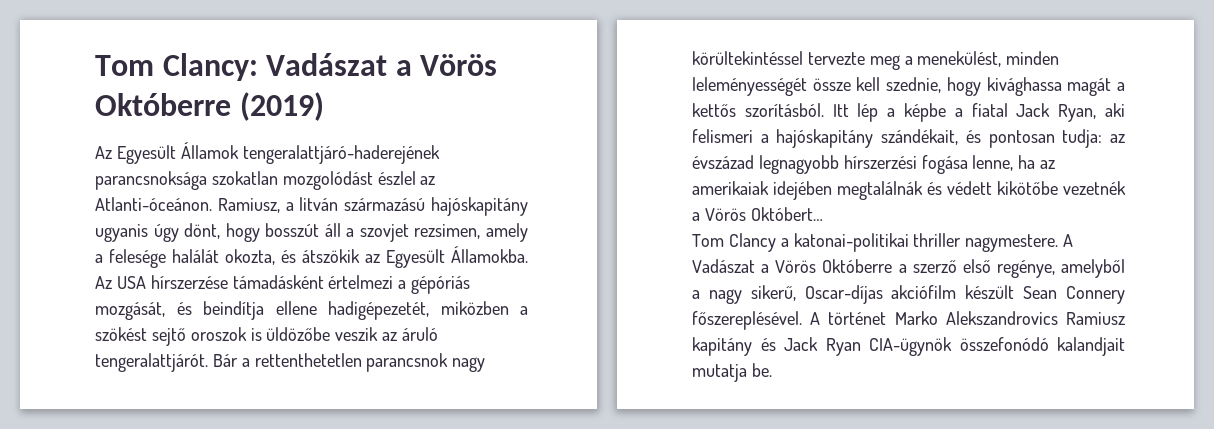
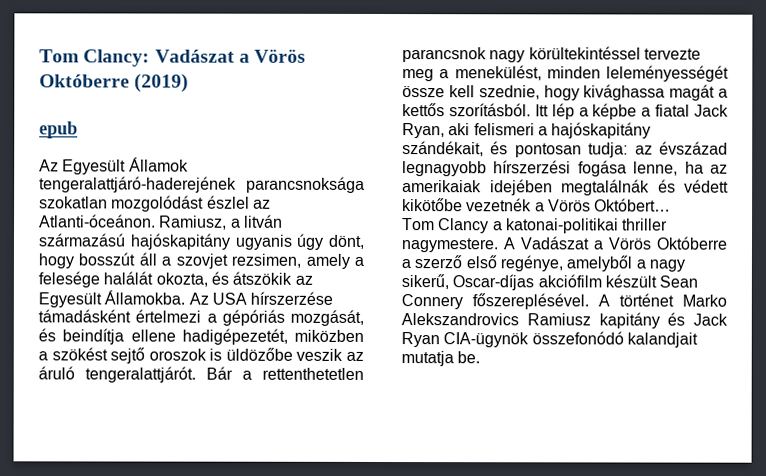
(324, 106) none -> [39,121,78,139] // epub

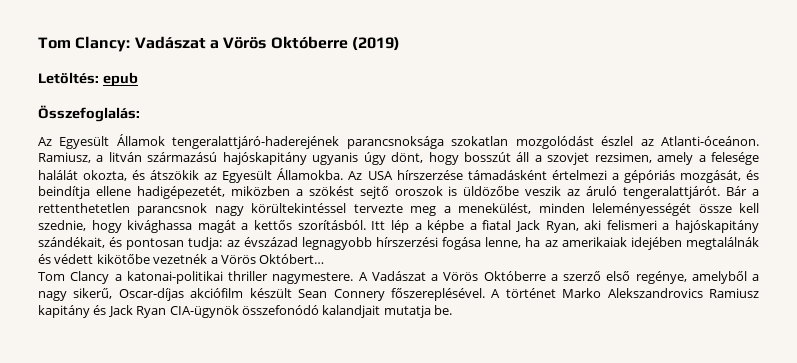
(190, 83) none -> [38,72,99,84] Letöltés:
(78, 130) none -> [38,105,140,122] // Összefoglalás:

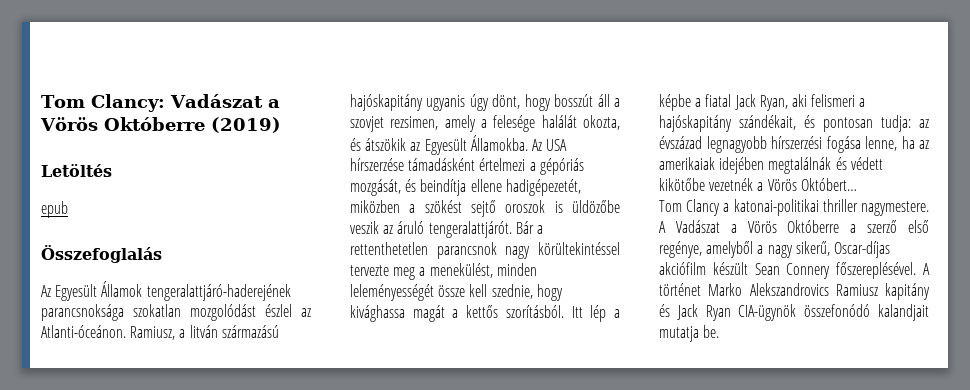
[38,72,99,84] Letöltés: -> [41,164,112,177] Letöltés //
[38,105,140,122] Összefoglalás: -> [41,245,162,263] Összefoglalás

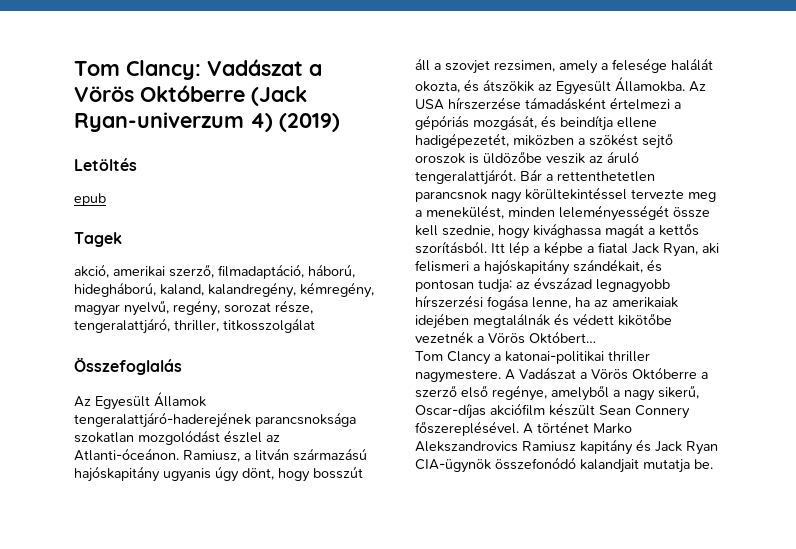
(205, 124) none -> [251,86,307,106] [74,112,273,132] (Jack Ryan-univerzum 4)
(68, 209) none -> [74,232,122,247] [74,264,355,279] [74,282,374,298] [74,300,313,316] [74,318,315,334] // Tagek // akció, amerikai szerző, filmadaptáció, háború, hidegháború, kaland, kalandregény, kémregény, magyar nyelvű, regény, sorozat része, tengeralattjáró, thriller, titkosszolgálat

